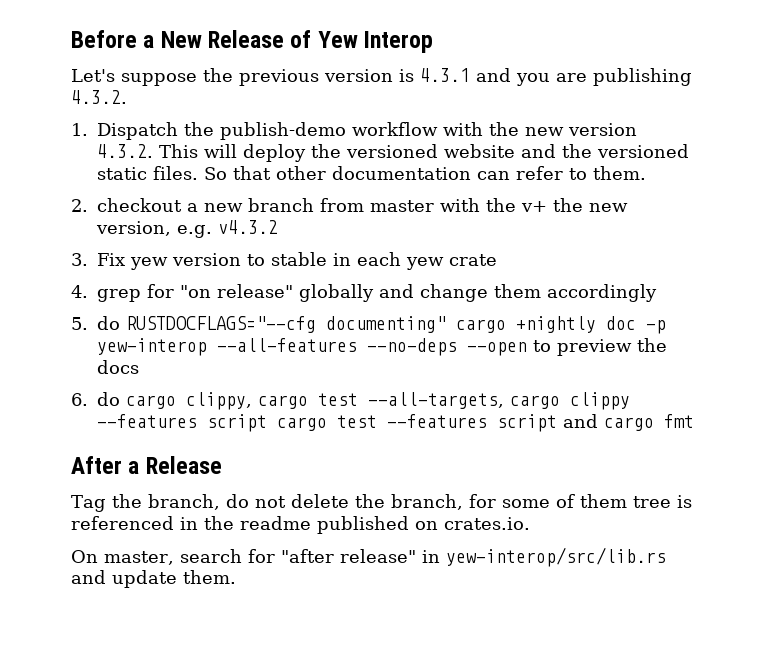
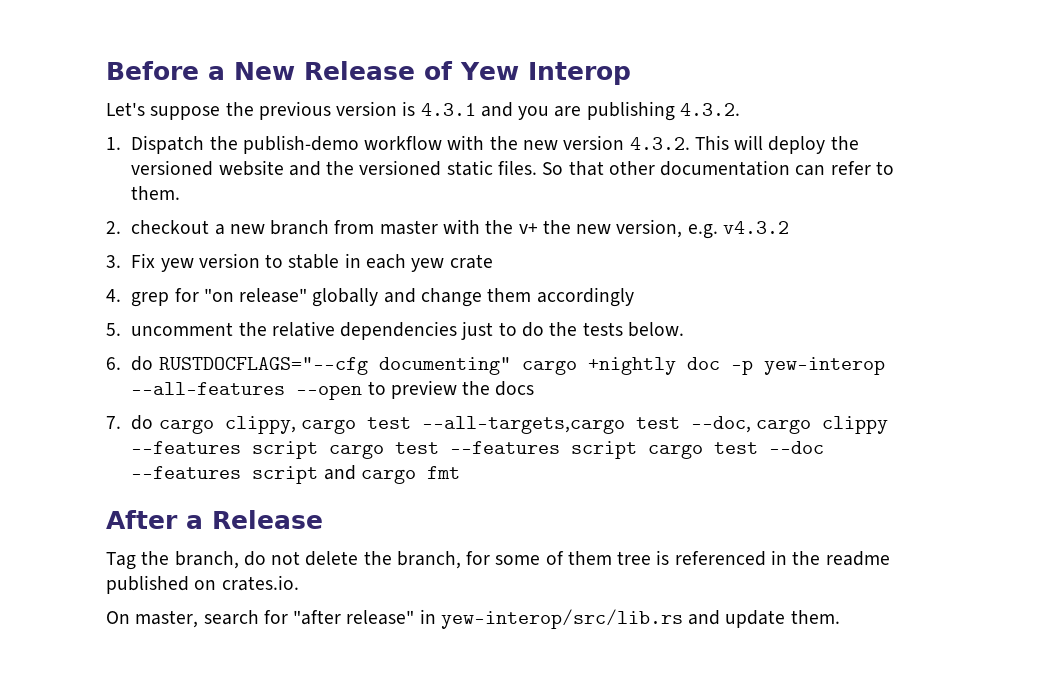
(88, 323) none -> [131,321,684,340] [106,357,121,370] uncomment the relative dependencies just to do the tests below. // 6.
[367,338,457,356] --no-deps -> (286, 388) none
[71,393,88,406] 6. -> [106,416,121,429] 7.
[368,392,504,409] --all-targets, -> [421,416,751,434] --all-targets,cargo test --doc,
(557, 423) none -> [648,441,825,459] [131,466,319,484] cargo test --doc --features script

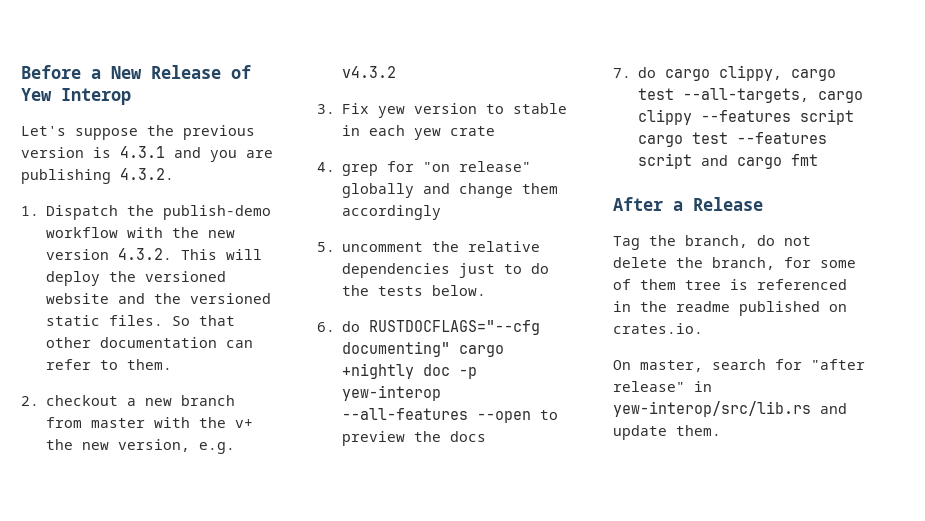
[421,416,751,434] --all-targets,cargo test --doc, -> [683,88,810,103] --all-targets,
[648,441,825,459] [131,466,319,484] cargo test --doc --features script -> (693, 161) none

